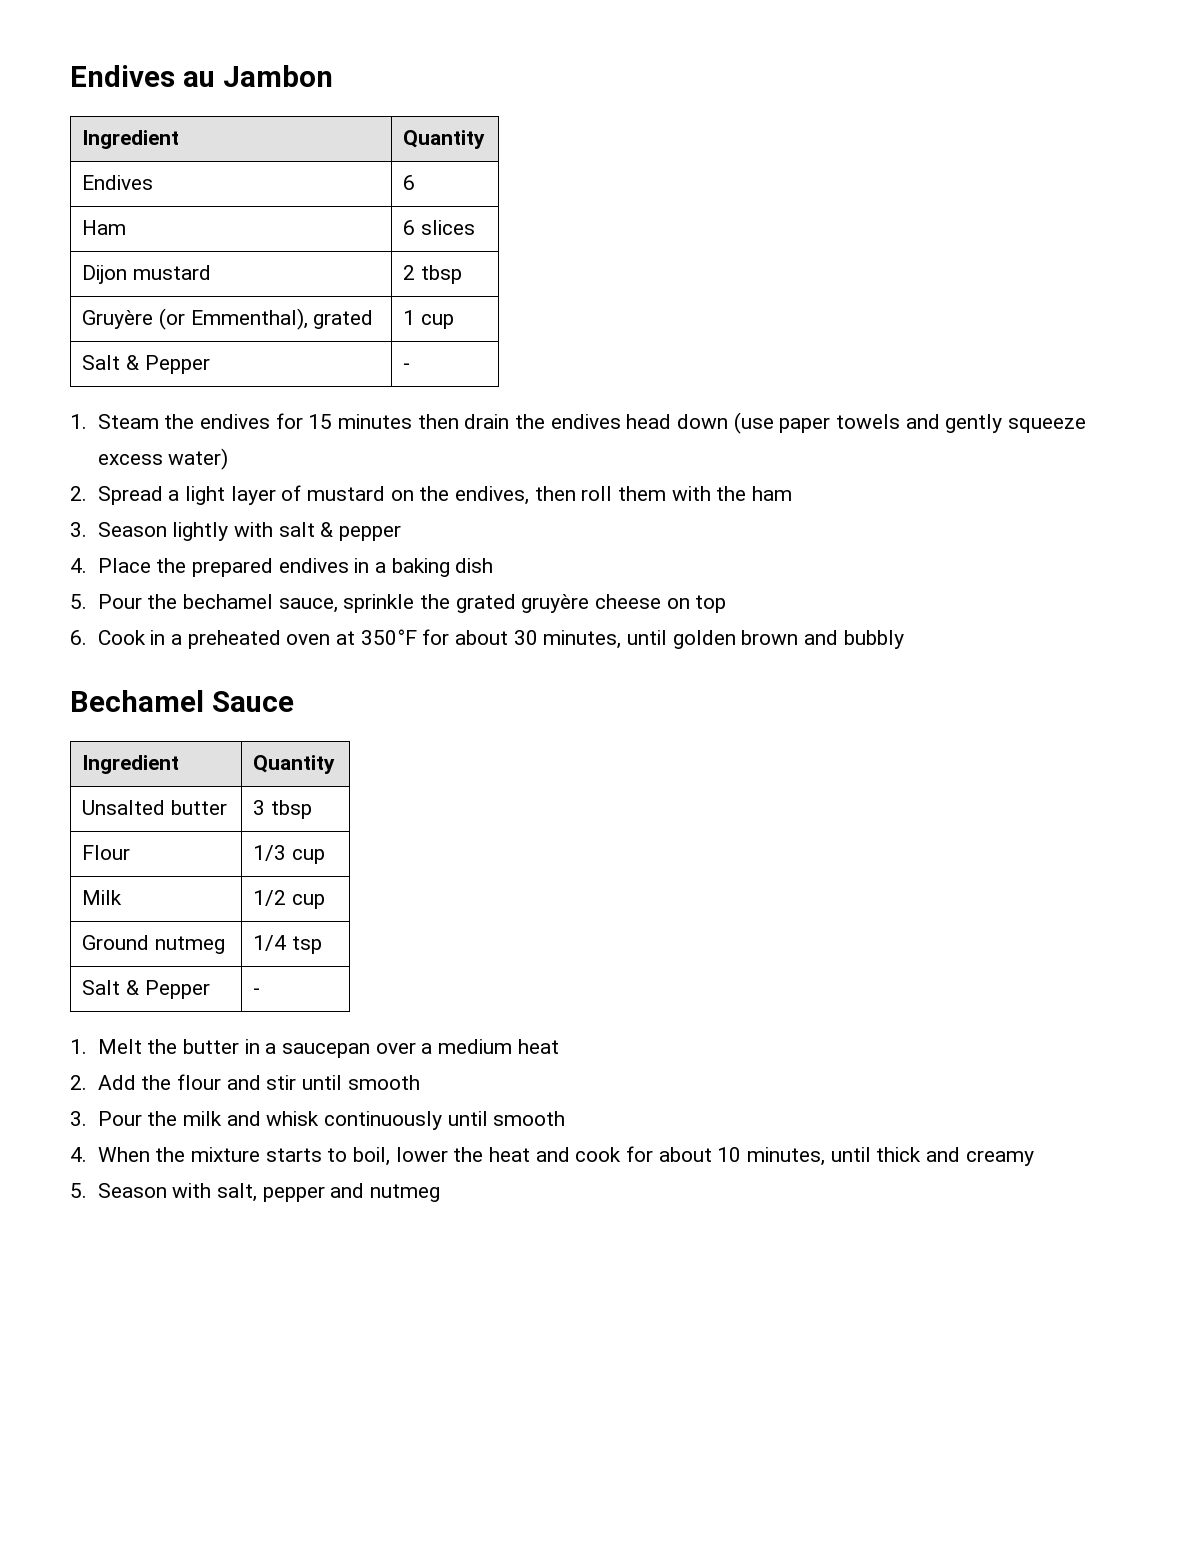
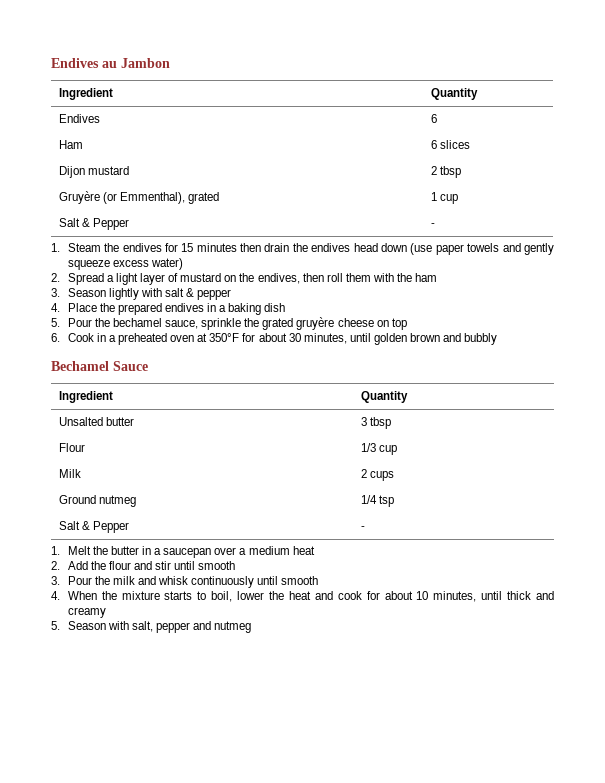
[253,890,325,909] 1/2 cup -> [360,469,394,481] 2 cups

